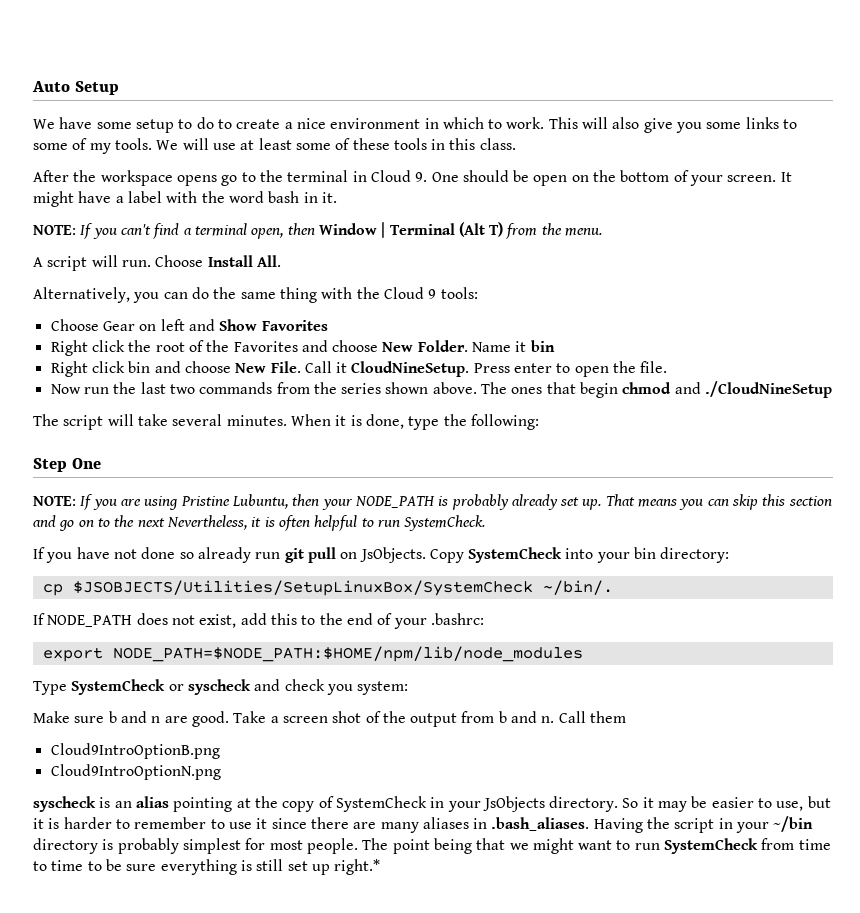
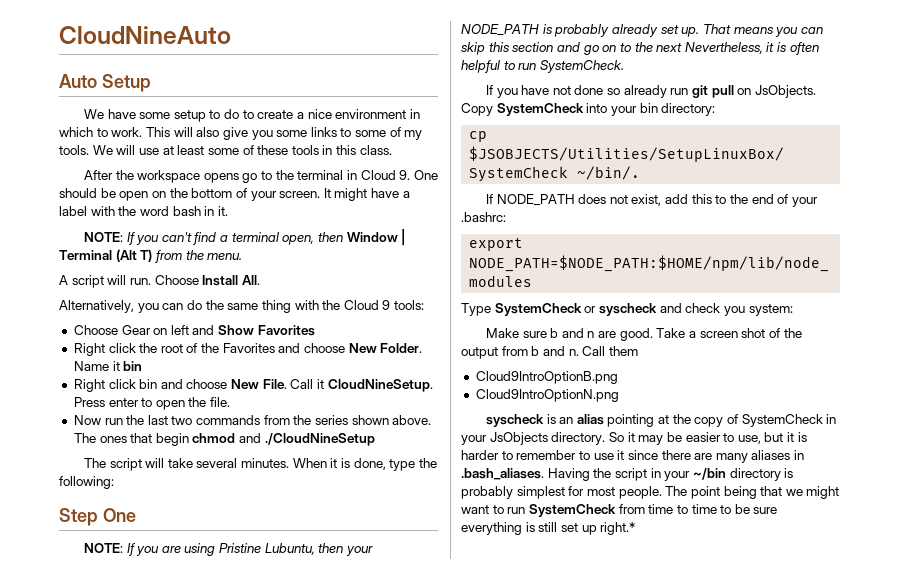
(32, 86) none -> [59,26,231,44] CloudNineAuto //

